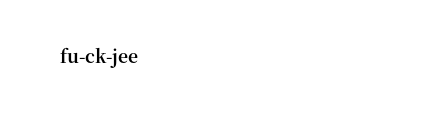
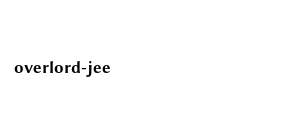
[60,47,138,68] fu-ck-jee -> [14,61,111,77] overlord-jee

